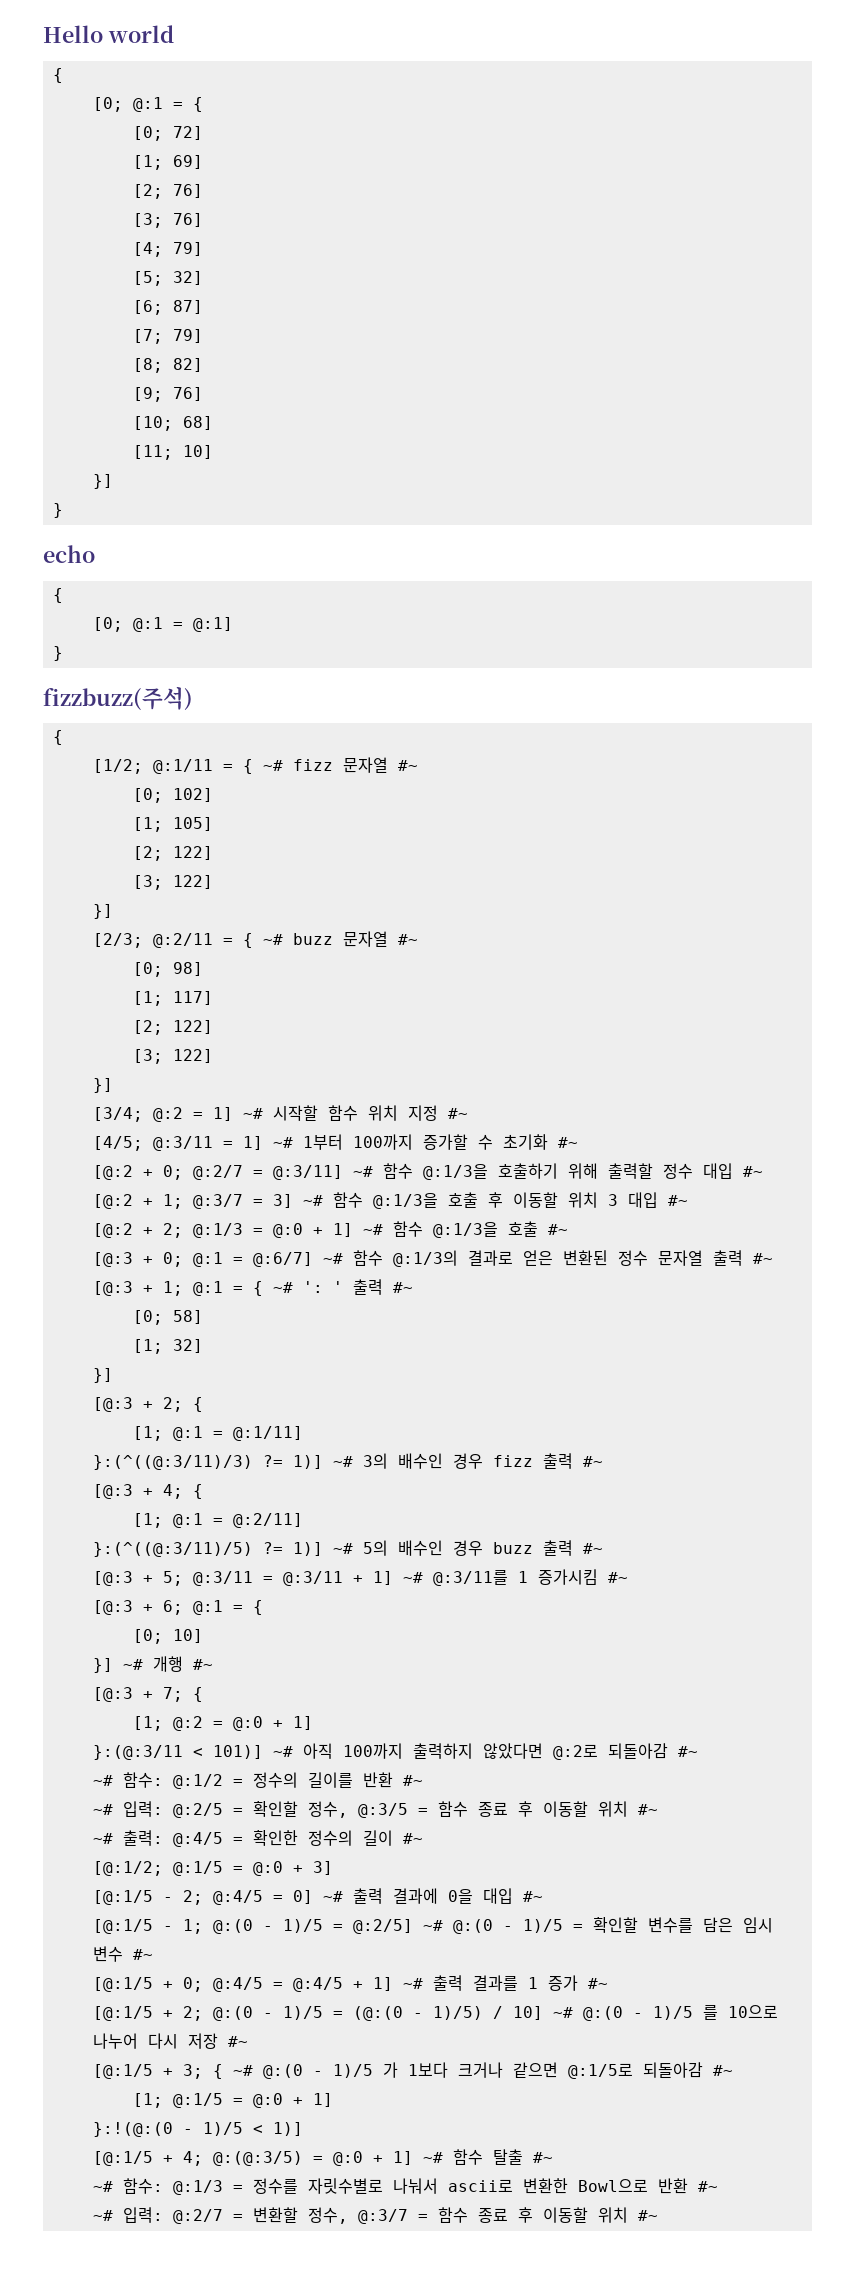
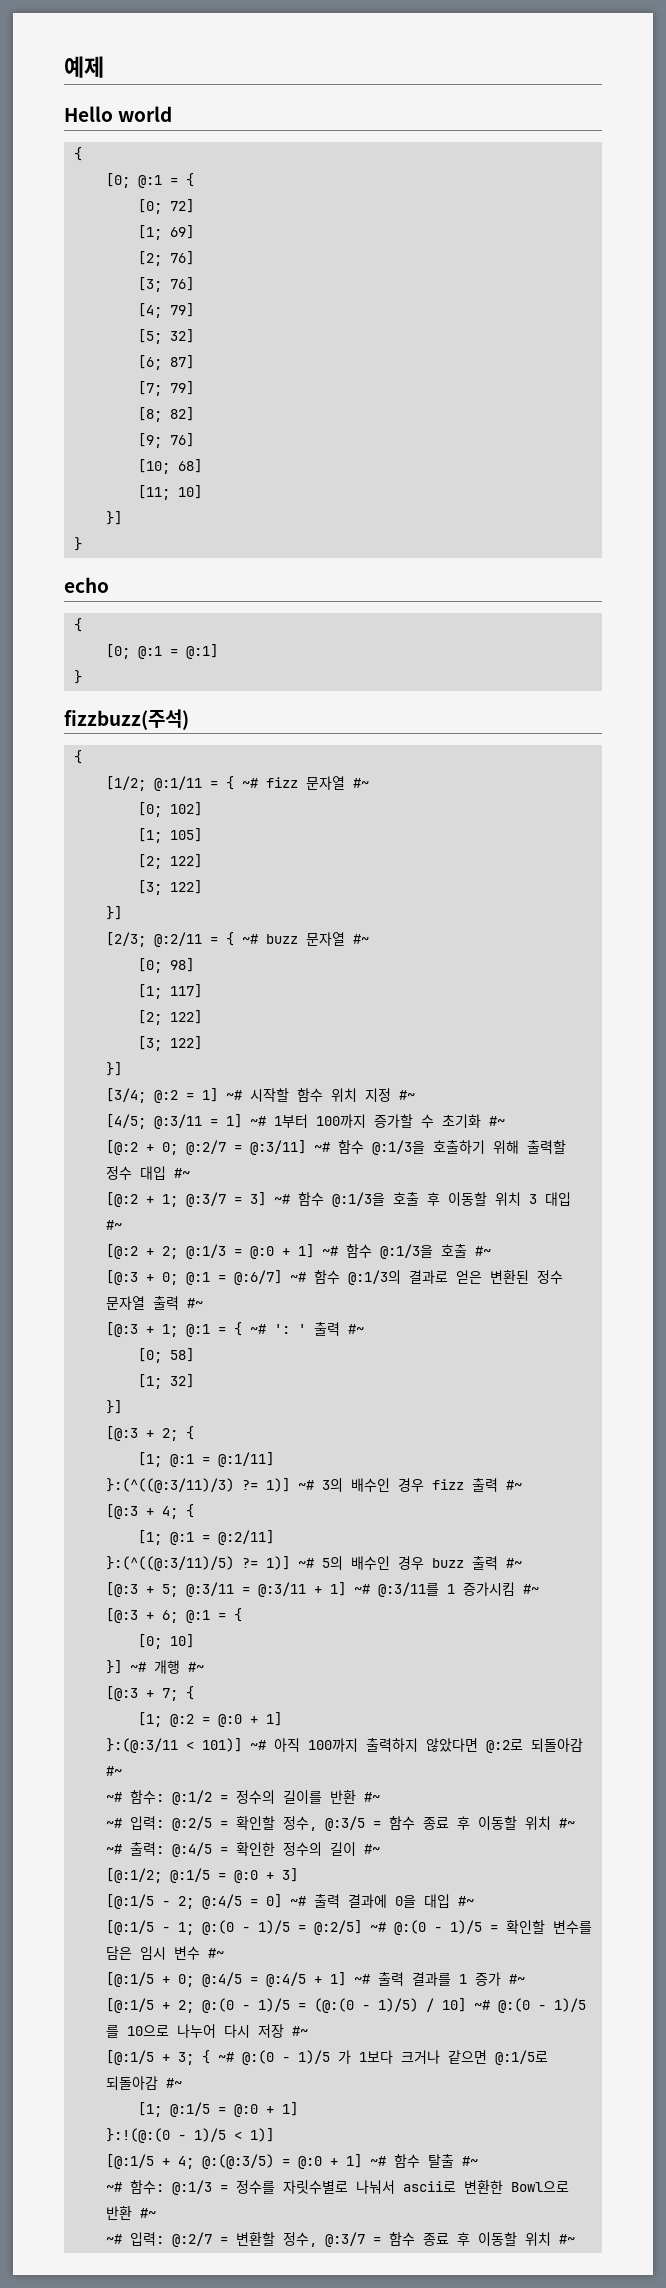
(43, 34) none -> [64,56,104,78] 예제 //

